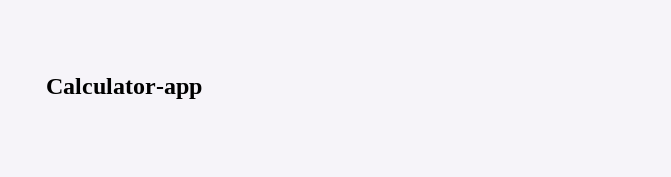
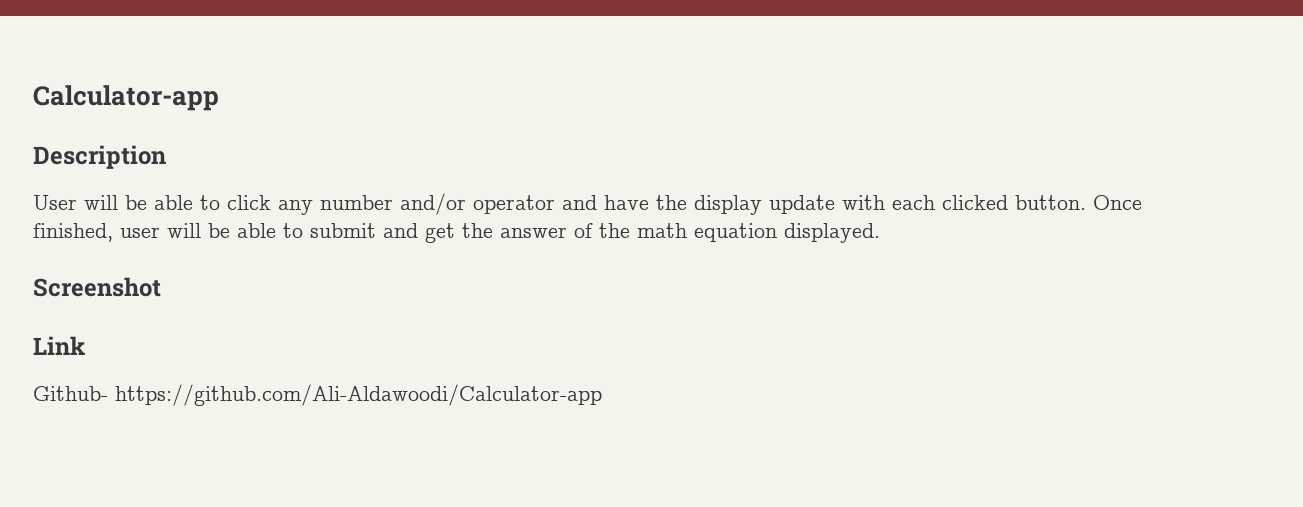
(202, 88) none -> [33,145,166,169] [33,193,1142,215] [33,223,880,243] [33,277,161,297] [33,336,85,355] [33,384,602,406] // Description // User will be able to click any number and/or operator and have the display update with each clicked button. Once finished, user will be able to submit and get the answer of the math equation displayed. // Screenshot // Link // Github- https://github.com/Ali-Aldawoodi/Calculator-app

